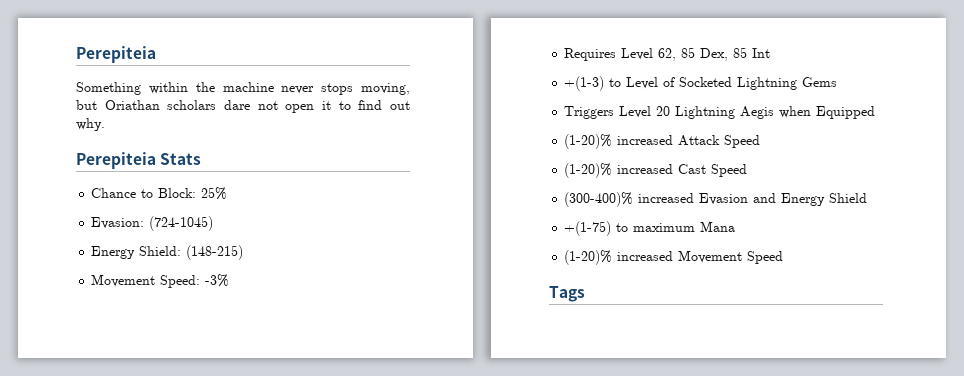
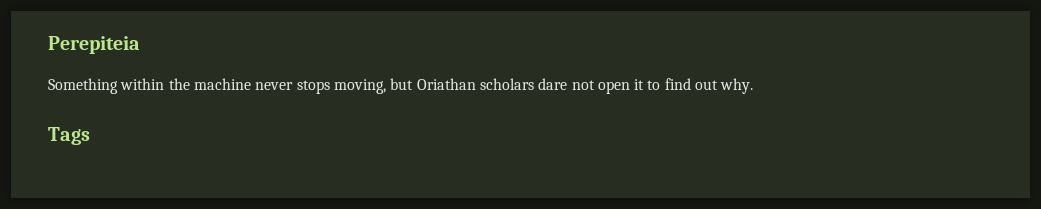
[76,152,202,169] [91,187,228,200] [91,216,214,231] [91,245,244,260] [91,274,230,288] [564,47,771,61] [564,76,838,91] [564,106,876,119] [564,134,761,149] [564,163,748,178] [564,192,868,207] [564,221,736,236] [564,250,784,265] // Perepiteia Stats // Chance to Block: 25% // Evasion: (724-1045) // Energy Shield: (148-215) // Movement Speed: -3% // Requires Level 62, 85 Dex, 85 Int // +(1-3) to Level of Socketed Lightning Gems // Triggers Level 20 Lightning Aegis when Equipped // (1-20)% increased Attack Speed // (1-20)% increased Cast Speed // (300-400)% increased Evasion and Energy Shield // +(1-75) to maximum Mana // (1-20)% increased Movement Speed -> (754, 86) none

